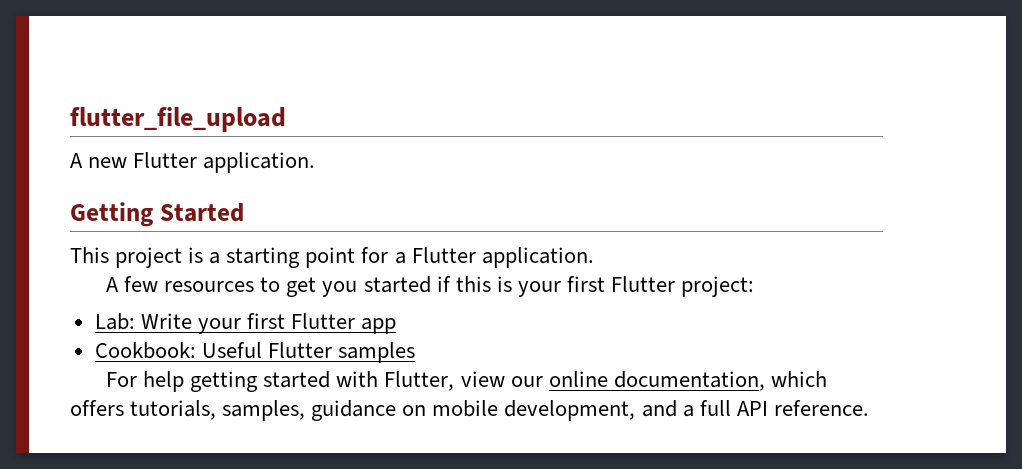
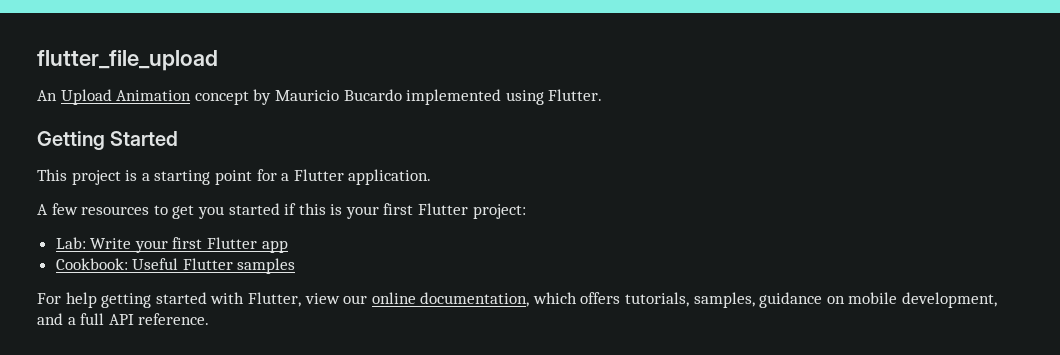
[70,152,316,173] A new Flutter application. -> [37,89,603,105] An Upload Animation concept by Mauricio Bucardo implemented using Flutter.

